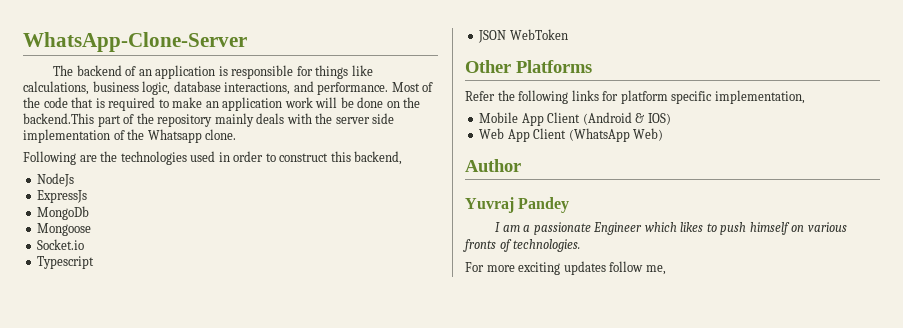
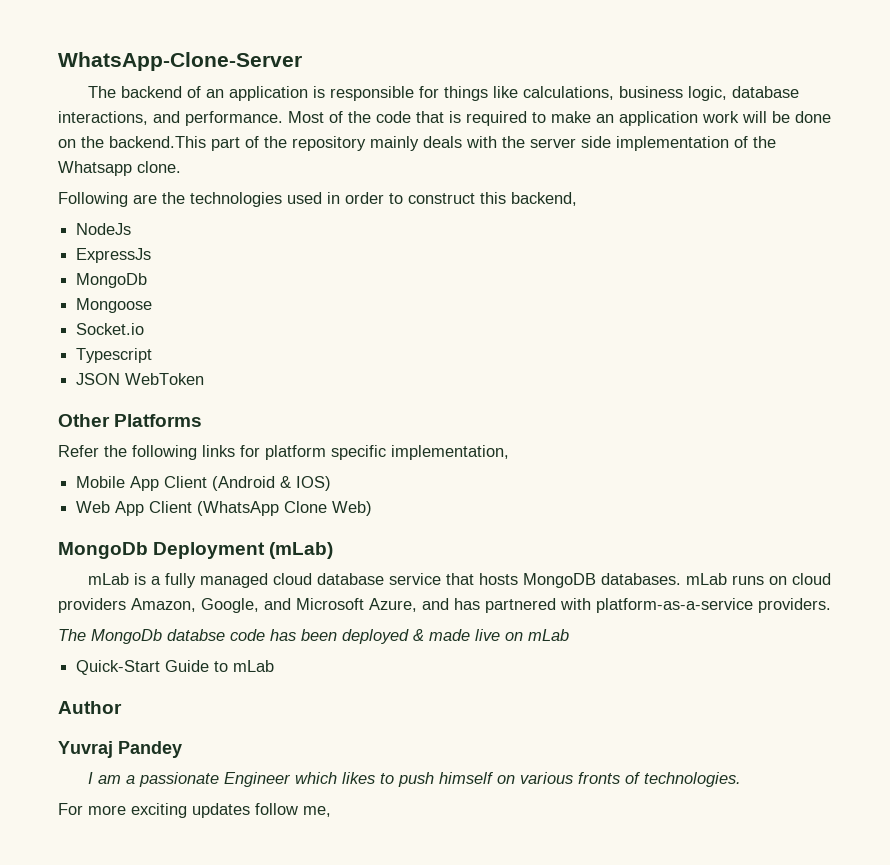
(630, 135) none -> [284,501,328,513] Clone
(664, 134) none -> [58,542,334,559] [87,573,831,588] [58,598,831,613] [58,629,569,644] [76,660,275,675] // MongoDb Deployment (mLab) // mLab is a fully managed cloud database service that hosts MongoDB databases. mLab runs on cloud providers Amazon, Google, and Microsoft Azure, and has partnered with platform-as-a-service providers. // The MongoDb databse code has been deployed & made live on mLab // Quick-Start Guide to mLab

